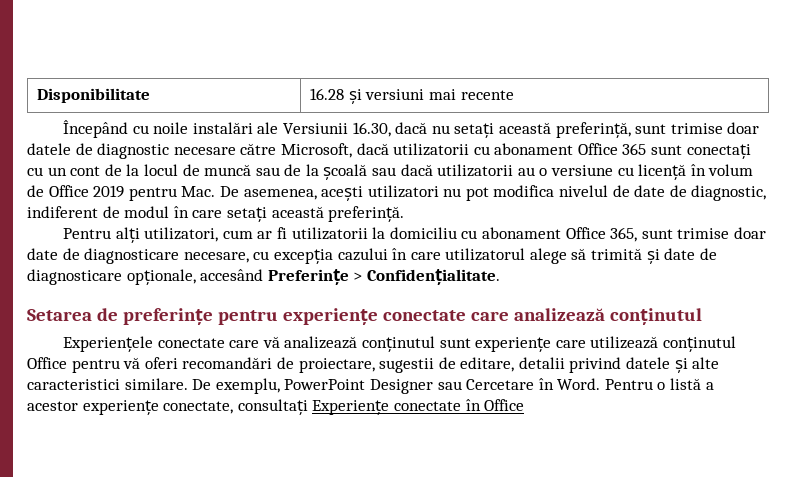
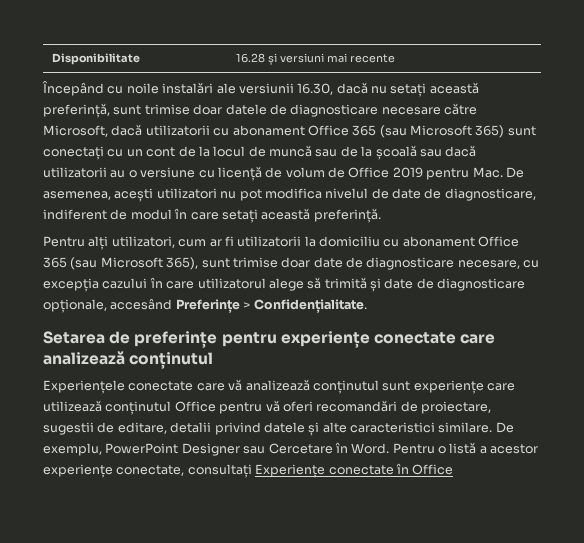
[282,123,348,134] Versiunii -> [238,83,294,94] versiunii
[97,143,170,159] diagnostic -> [290,104,379,117] diagnosticare
(647, 149) none -> [379,125,505,138] (sau Microsoft 365)
[690,164,706,176] în -> [265,167,283,178] de
[691,185,767,201] diagnostic, -> [444,188,536,201] diagnosticare,
[610,227,638,242] 365, -> [43,257,199,270] 365 (sau Microsoft 365),

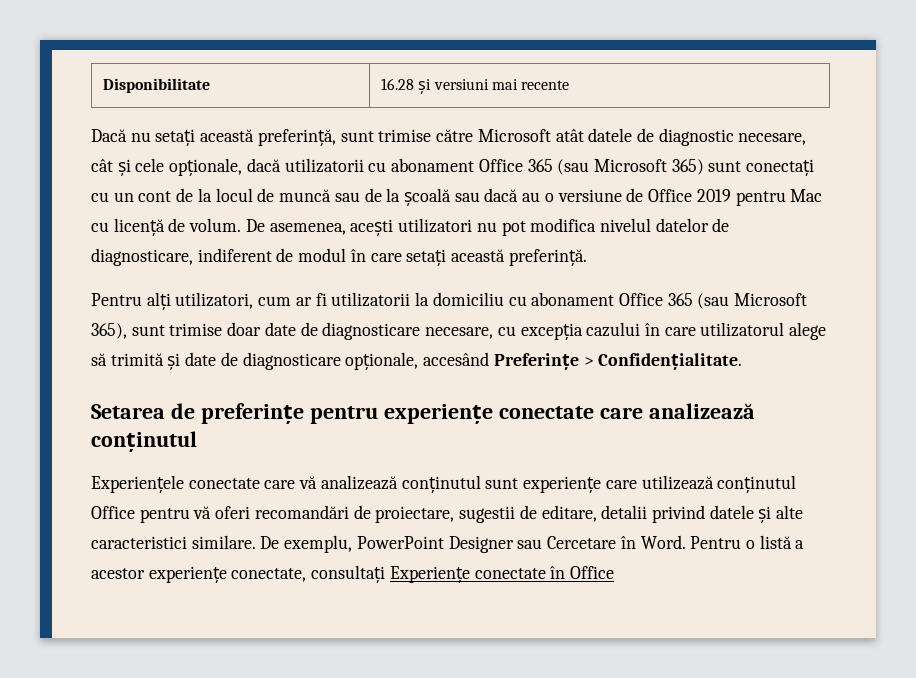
[42,81,368,96] Începând cu noile instalări ale versiunii 16.30, dacă -> [91,129,127,142] Dacă
[193,103,477,117] [43,125,108,137] doar datele de diagnosticare necesare către Microsoft, -> [436,128,807,146] [91,158,243,176] către Microsoft atât datele de diagnostic necesare, cât și cele opționale,
[43,167,107,178] utilizatorii -> (519, 195) none
[198,166,503,181] cu licență de volum de Office 2019 pentru Mac. -> [626,188,823,206] [91,218,242,236] de Office 2019 pentru Mac cu licență de volum.
[371,188,421,199] de date -> [655,218,709,232] datelor

